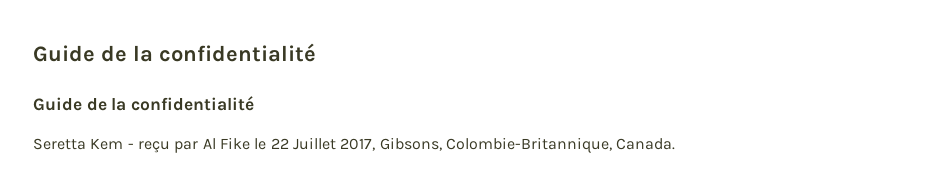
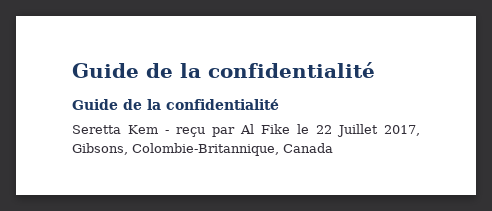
[616,138,676,150] Canada. -> [283,143,333,153] Canada

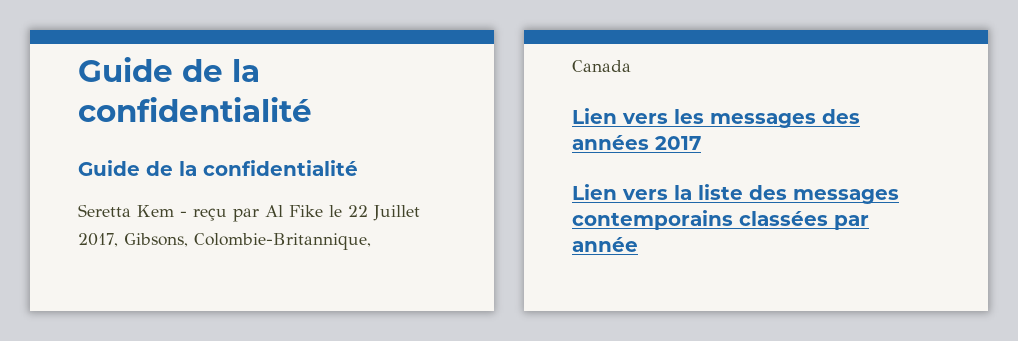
(333, 148) none -> [572,108,860,128] [572,135,701,150] [572,184,899,204] [572,210,869,230] [572,237,638,252] // Lien vers les messages des années 2017 // Lien vers la liste des messages contemporains classées par année

